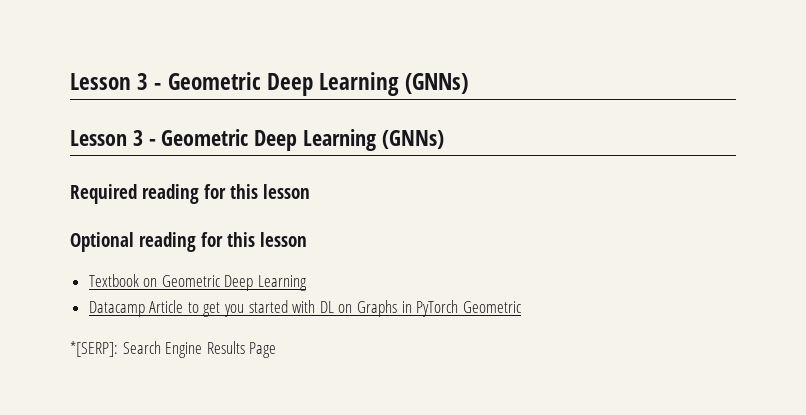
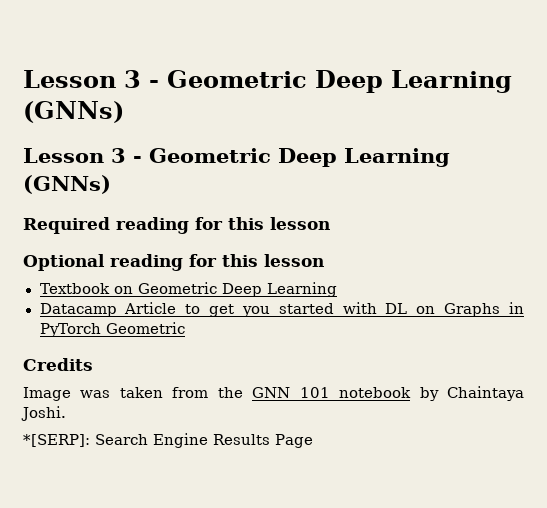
(521, 307) none -> [23,358,93,371] [23,386,525,401] [21,406,66,421] // Credits // Image was taken from the GNN 101 notebook by Chaintaya Joshi.

